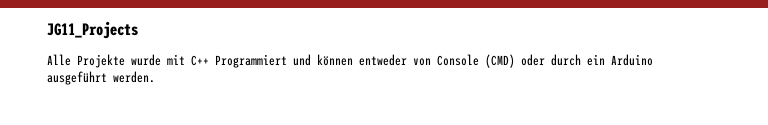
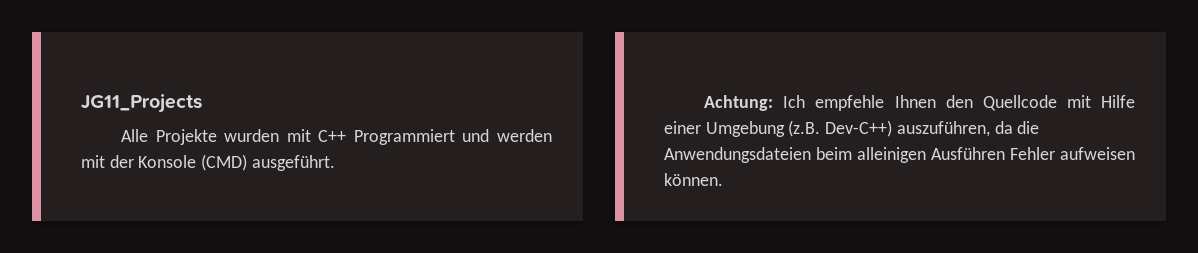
[131,54,161,66] wurde -> [224,129,280,142] wurden
[317,54,653,68] [47,71,155,85] können entweder von Console (CMD) oder durch ein Arduino ausgeführt werden. -> [497,129,552,142] [81,154,335,171] [704,95,1135,111] [664,120,1040,137] [664,147,1135,163] [664,173,723,186] werden mit der Konsole (CMD) ausgeführt. // Achtung: Ich empfehle Ihnen den Quellcode mit Hilfe einer Umgebung (z.B. Dev-C++) auszuführen, da die Anwendungsdateien beim alleinigen Ausführen Fehler aufweisen können.

